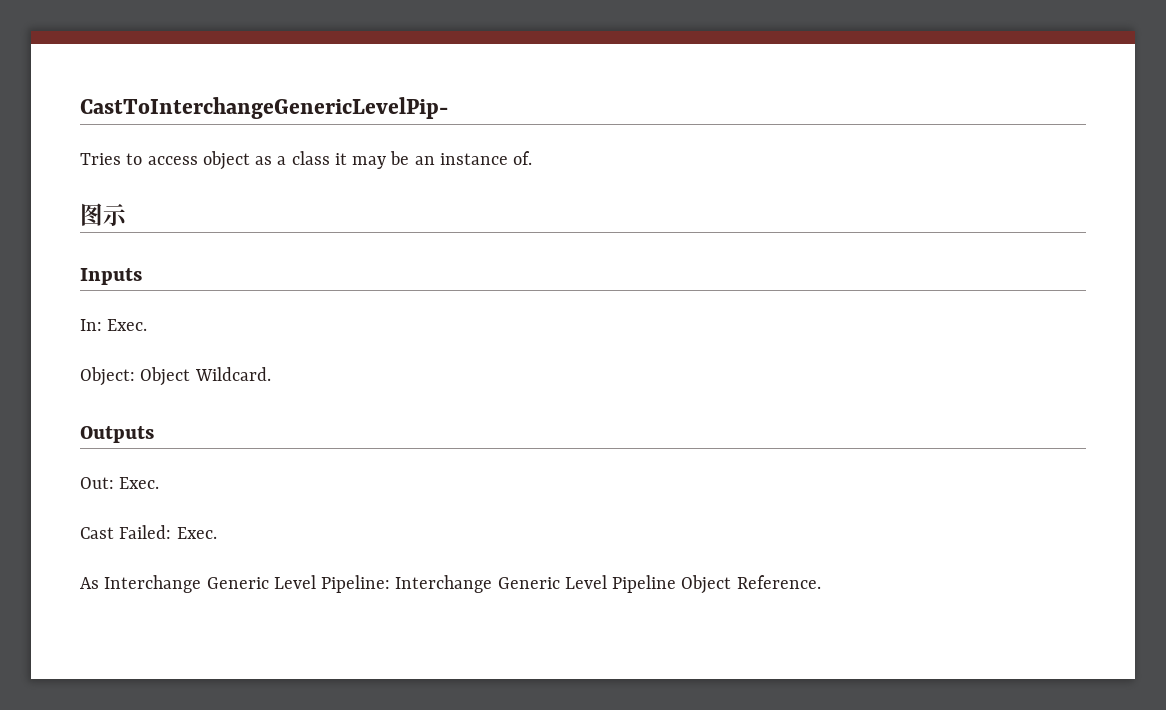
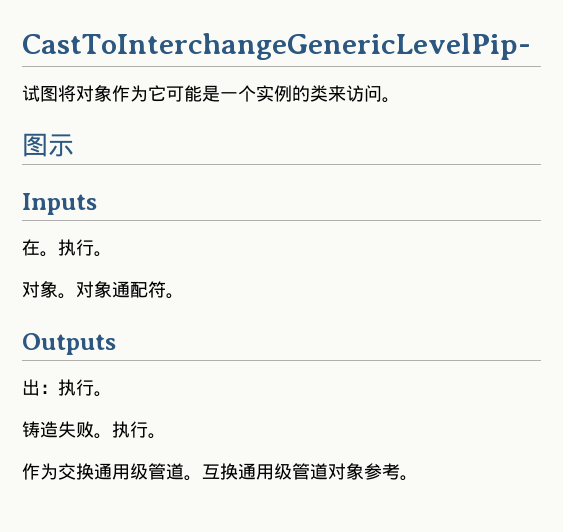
[80,151,533,170] [80,203,127,226] [80,268,142,285] [80,319,148,331] [80,367,271,386] [80,426,154,443] [80,477,160,489] [80,525,217,539] [80,575,821,594] Tries to access object as a class it may be an instance of. // 图示 // Inputs // In: Exec. // Object: Object Wildcard. // Outputs // Out: Exec. // Cast Failed: Exec. // As Interchange Generic Level Pipeline: Interchange Generic Level Pipeline Object Reference. -> [22,85,400,103] [22,133,74,157] [22,193,97,215] [22,239,112,257] [22,281,184,299] [22,333,116,355] [22,379,112,397] [22,421,166,439] [22,463,418,481] 试图将对象作为它可能是一个实例的类来访问。 // 图示 // Inputs // 在。执行。 // 对象。对象通配符。 // Outputs // 出：执行。 // 铸造失败。执行。 // 作为交换通用级管道。互换通用级管道对象参考。

